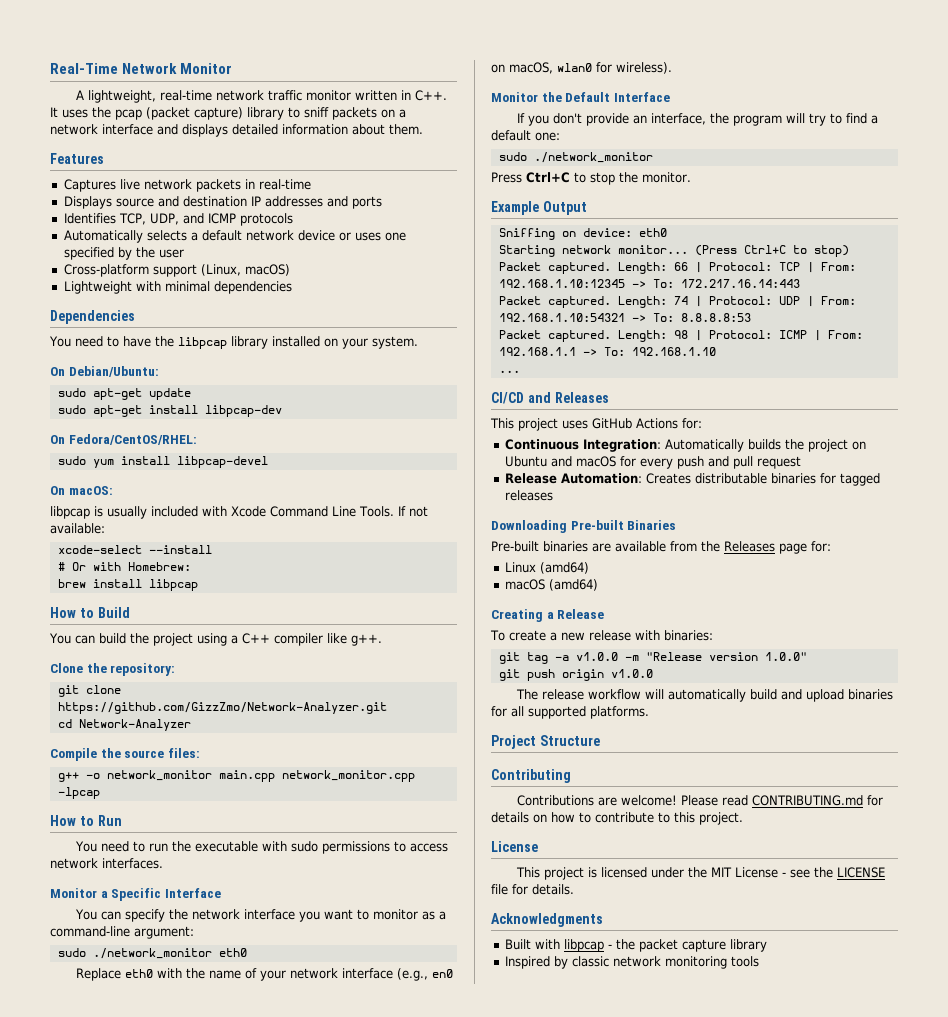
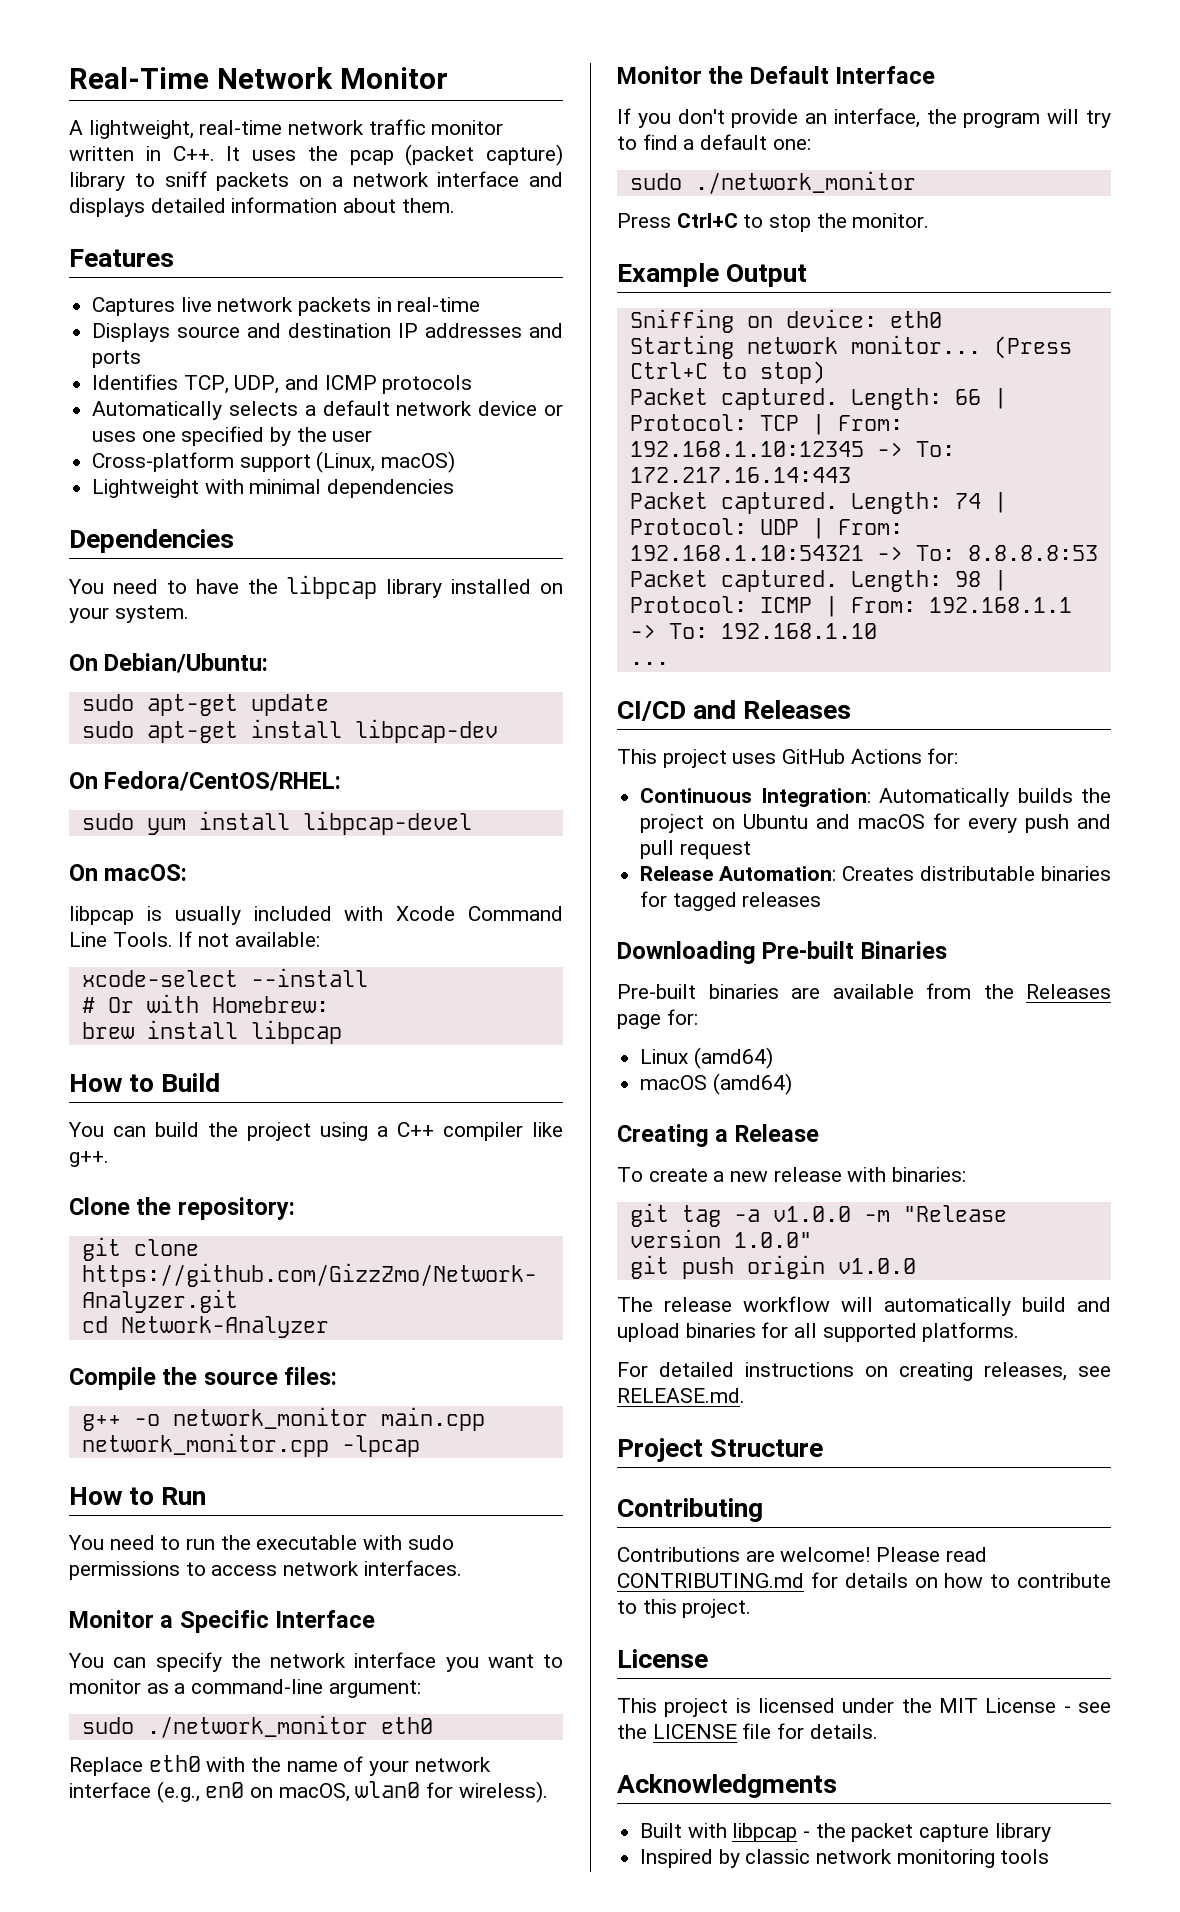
(649, 712) none -> [617,1362,1111,1381] [617,1388,745,1403] // For detailed instructions on creating releases, see RELEASE.md.

